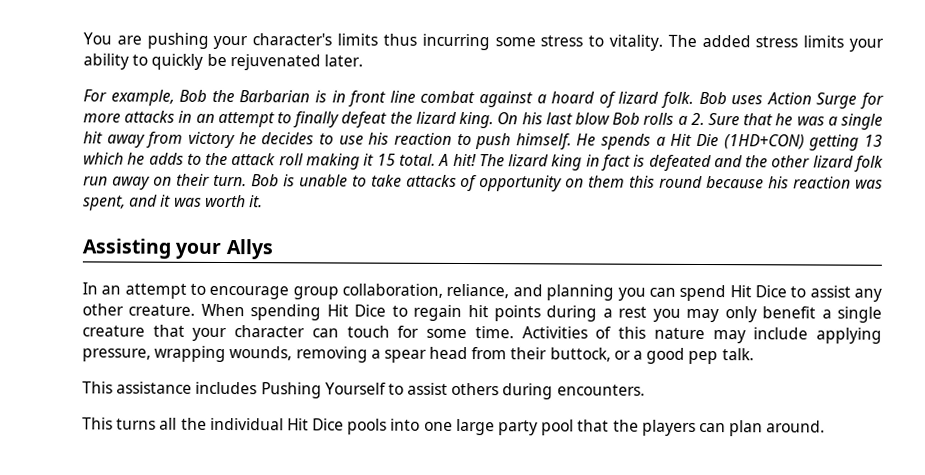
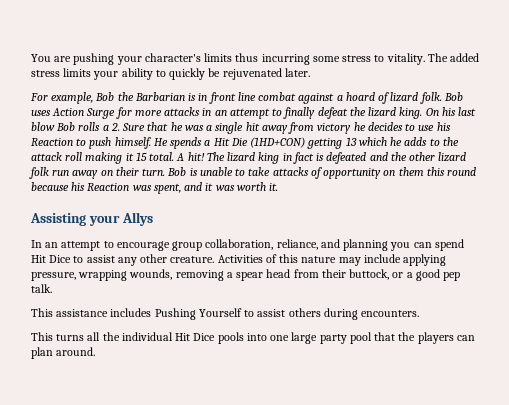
[393,132,452,145] reaction -> [31,138,73,146] Reaction
[793,176,852,189] reaction -> [87,183,130,191] Reaction
[200,303,883,323] [82,324,514,342] When spending Hit Dice to regain hit points during a rest you may only benefit a single creature that your character can touch for some time. -> (215, 259) none

